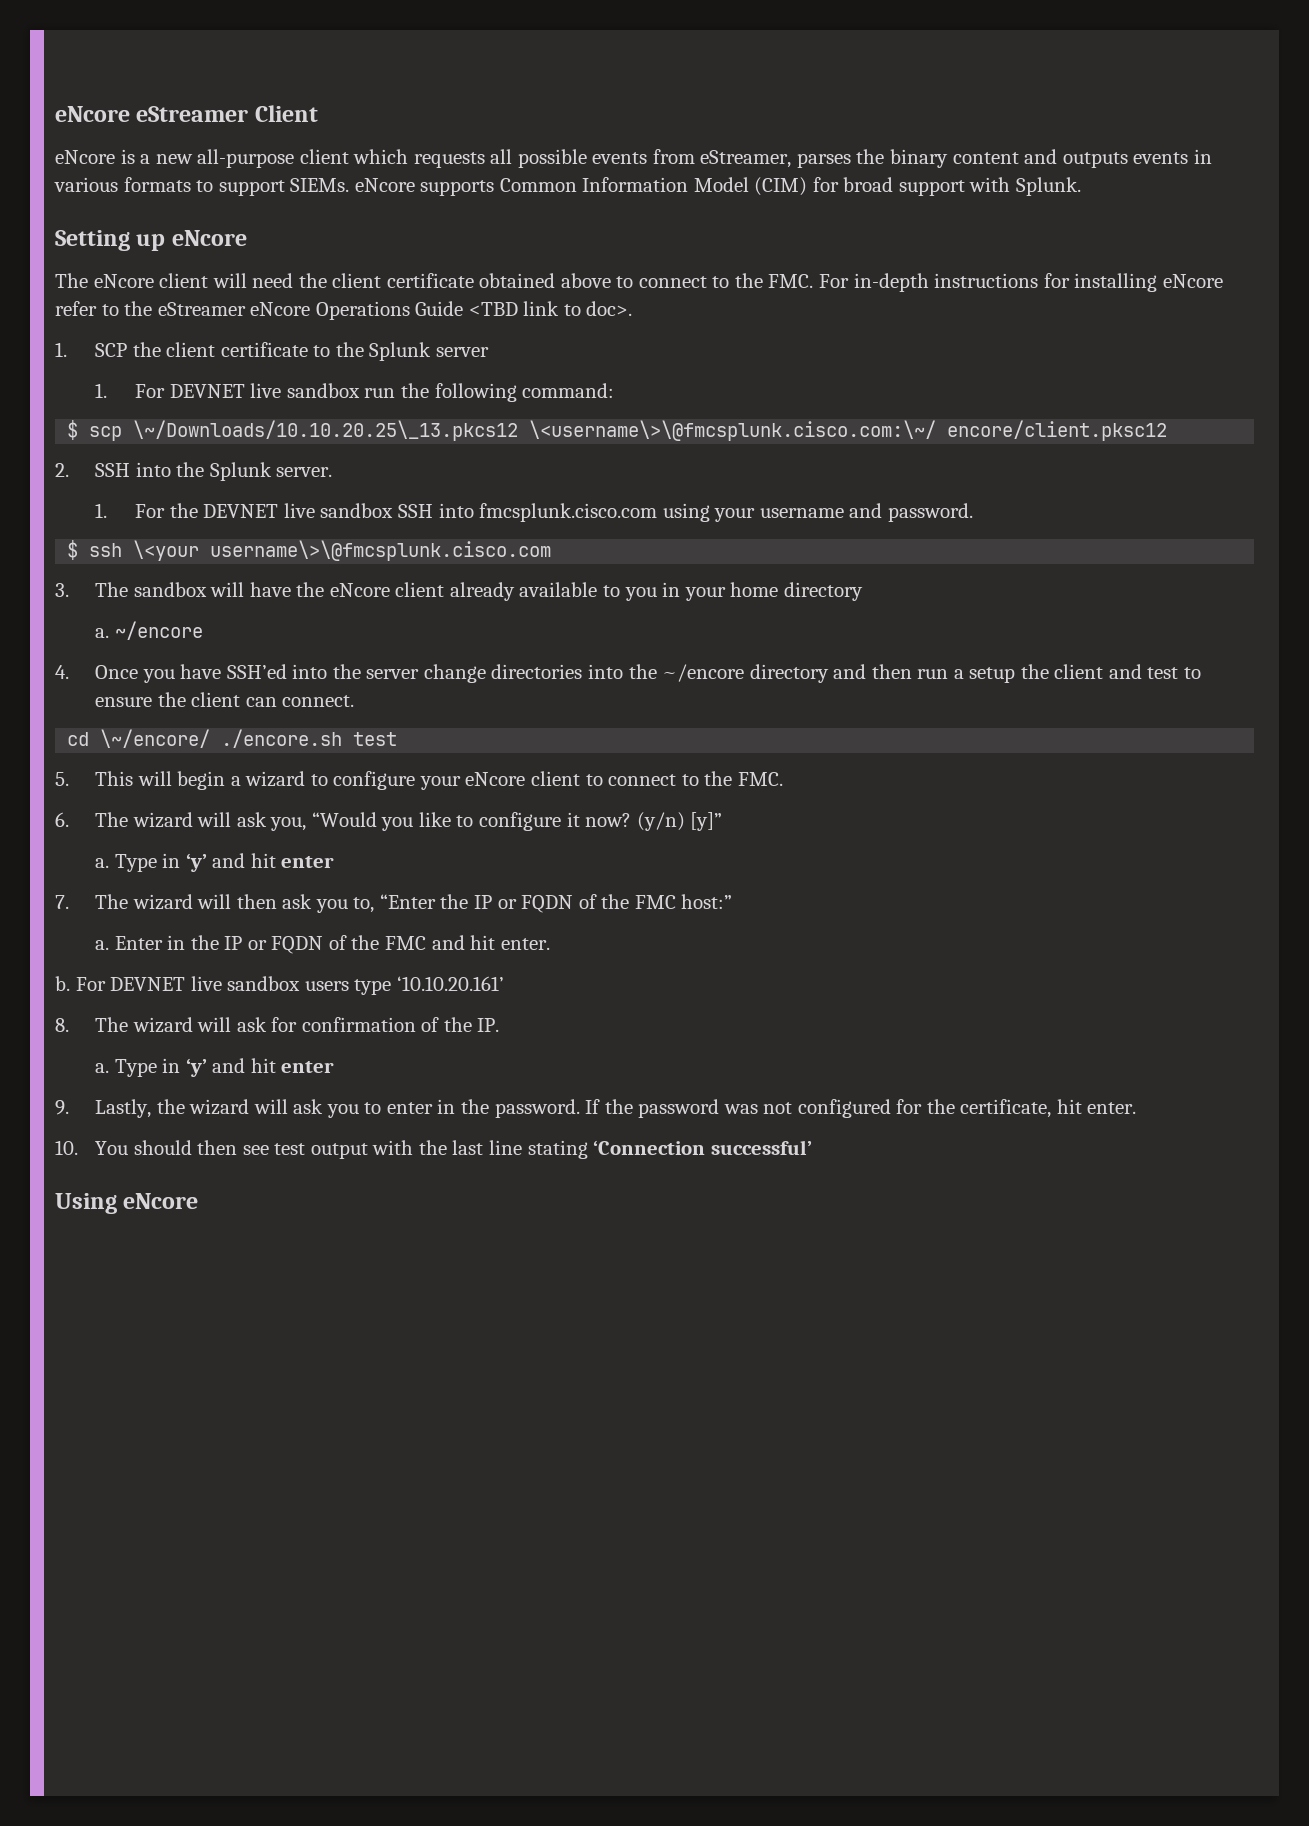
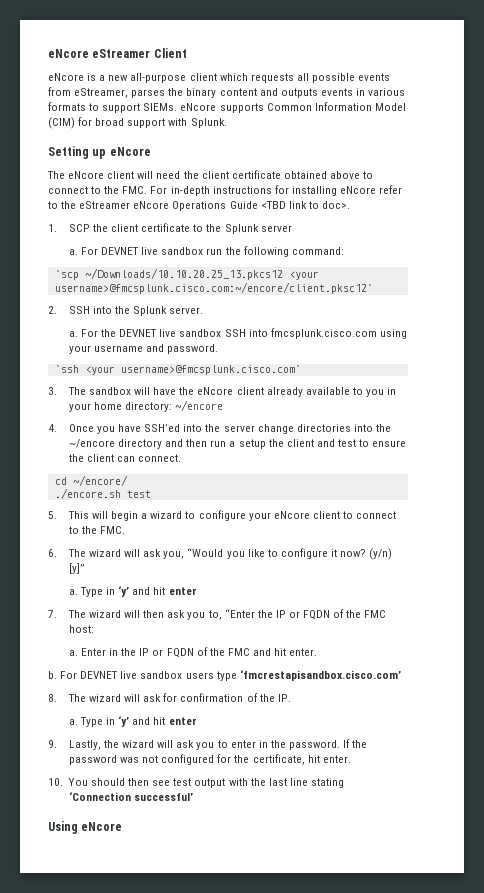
[95,383,108,398] 1. -> [68,249,78,255] a.
[67,420,1168,441] $ scp \~/Downloads/10.10.20.25\_13.pkcs12 \<username\>\@fmcsplunk.cisco.com:\~/ encore/client.pksc12 -> [54,268,319,280] [54,282,373,294] `scp ~/Downloads/10.10.20.25_13.pkcs12 <your username>@fmcsplunk.cisco.com:~/encore/client.pksc12`
[95,503,108,518] 1. -> [68,331,78,337] a.
[67,540,552,561] $ ssh \<your username\>\@fmcsplunk.cisco.com -> [54,365,301,375] `ssh <your username>@fmcsplunk.cisco.com`
[783,582,863,601] [95,628,110,638] directory // a. -> [125,402,173,412] directory:
[100,729,211,748] \~/encore/ -> [72,475,128,486] ~/encore/ //
[681,894,733,909] host:” -> [68,625,94,633] host:
[396,976,504,991] ‘10.10.20.161’ -> [239,670,401,681] ‘fmcrestapisandbox.cisco.com’

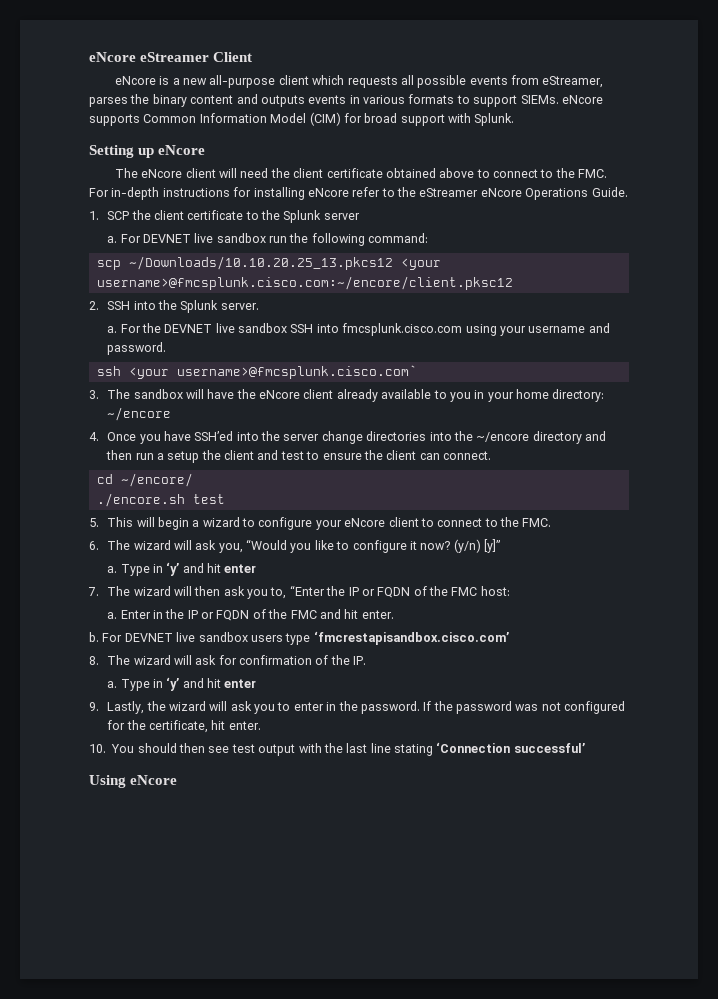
[229,201,350,209] Guide <TBD link to doc>. -> [591,187,628,197] Guide.
[54,270,79,280] `scp -> [96,260,121,270] scp
[54,282,373,294] username>@fmcsplunk.cisco.com:~/encore/client.pksc12` -> [96,276,513,290] username>@fmcsplunk.cisco.com:~/encore/client.pksc12
[54,365,79,373] `ssh -> [96,366,121,376] ssh

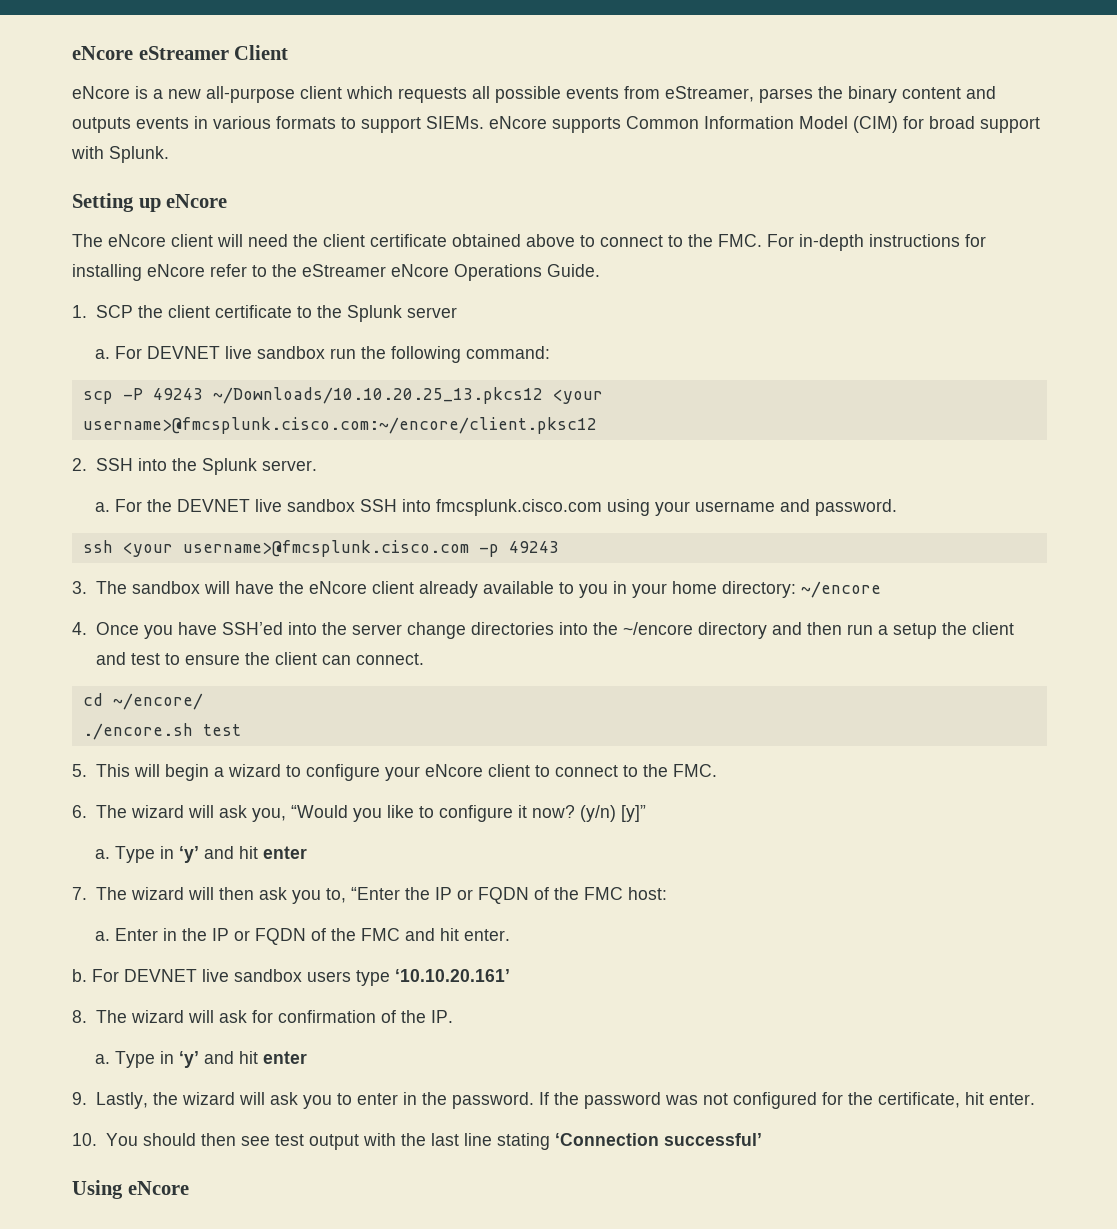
(121, 265) none -> [122,388,203,400] -P 49243
[176,365,417,379] username>@fmcsplunk.cisco.com` -> [182,540,559,557] username>@fmcsplunk.cisco.com -p 49243
[313,631,509,645] ‘fmcrestapisandbox.cisco.com’ -> [395,969,510,982] ‘10.10.20.161’

